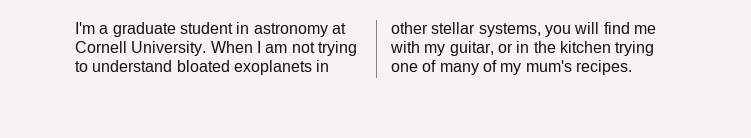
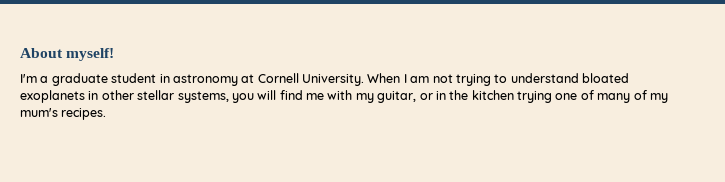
(75, 28) none -> [20,48,115,61] About myself! //

